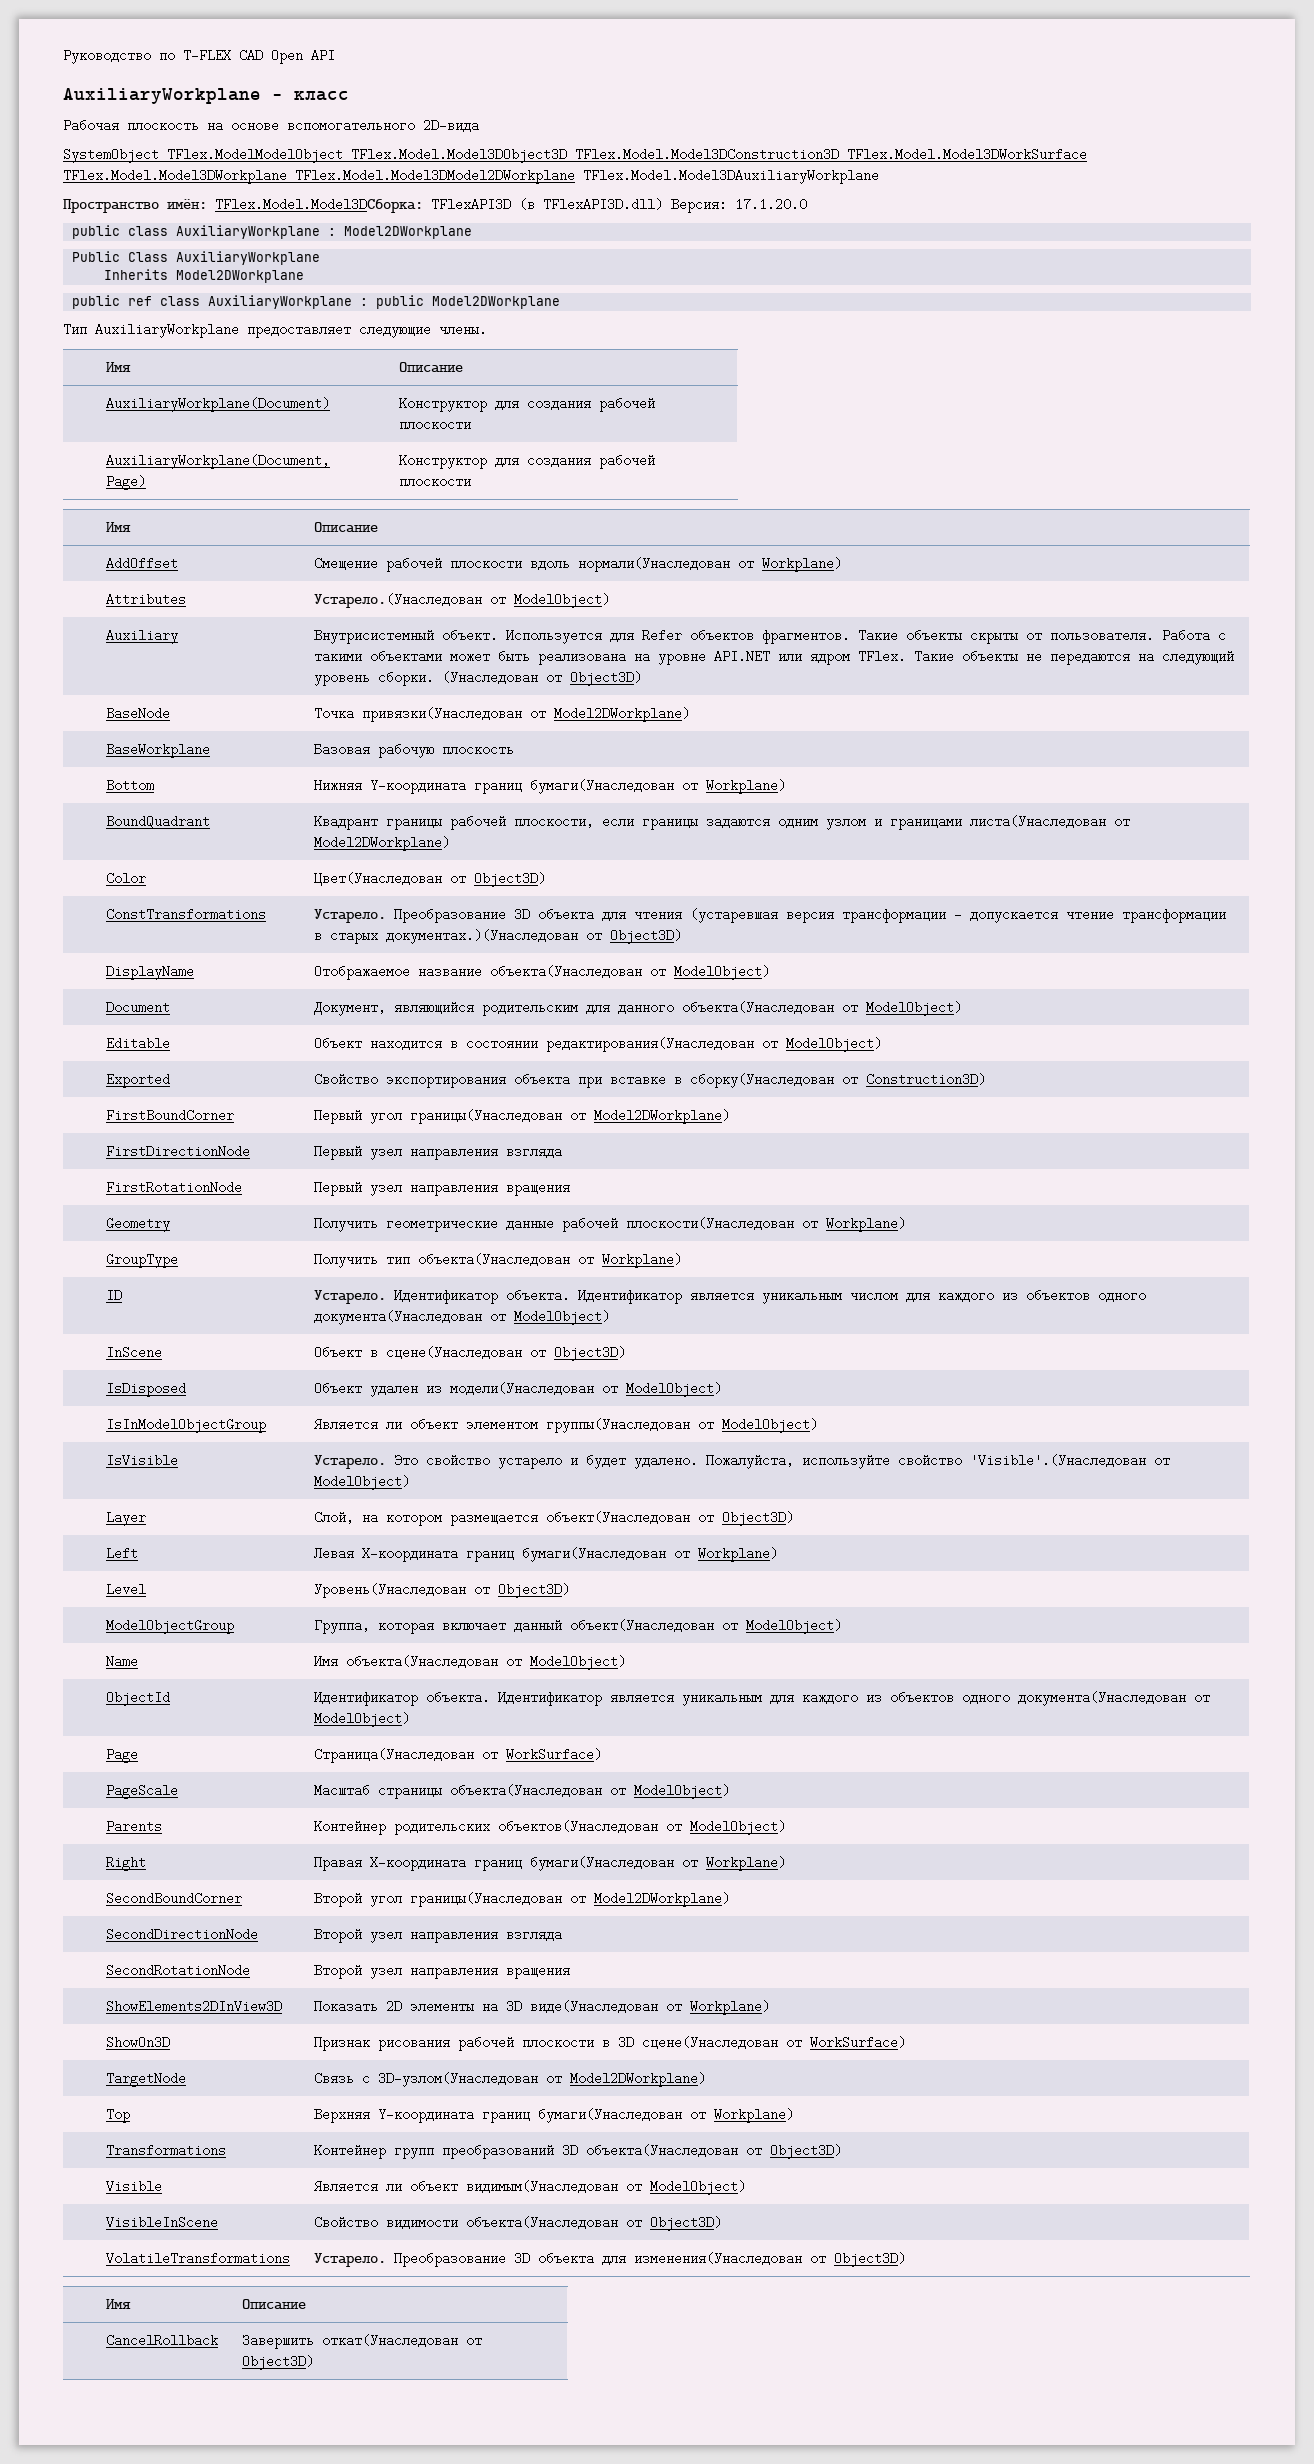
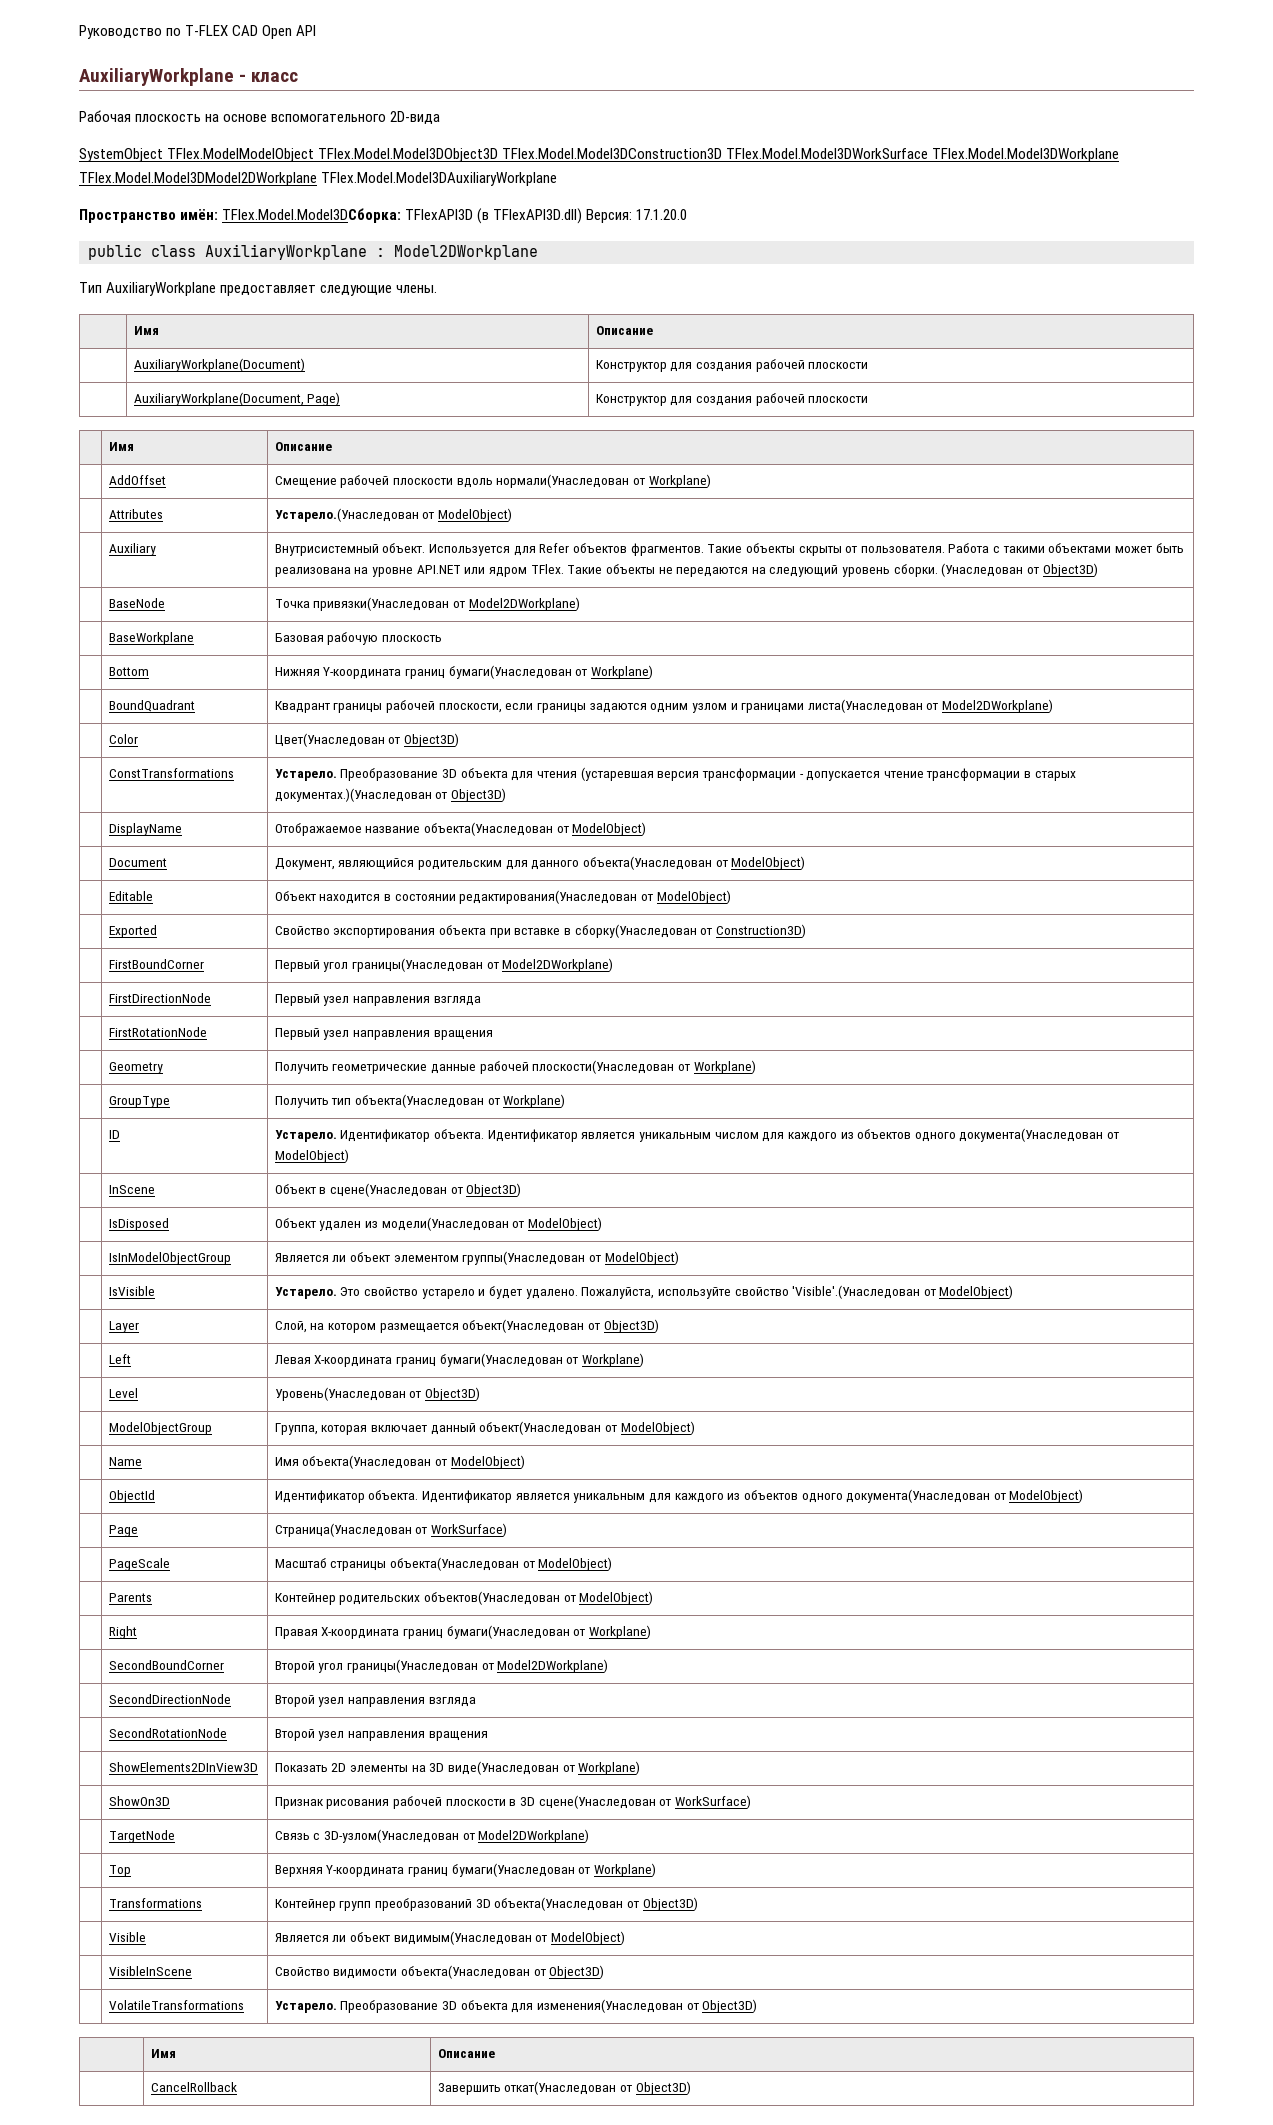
[72,251,321,265] [104,269,305,283] [72,295,561,309] // Public Class AuxiliaryWorkplane // Inherits Model2DWorkplane // public ref class AuxiliaryWorkplane : public Model2DWorkplane -> (538, 252) none

